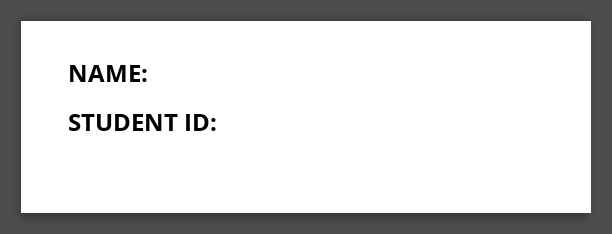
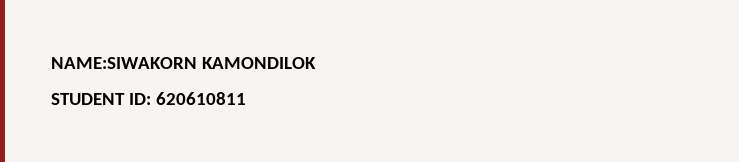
[68,65,148,82] NAME: -> [51,57,316,69] NAME:SIWAKORN KAMONDILOK
(218, 122) none -> [155,92,246,105] 620610811

